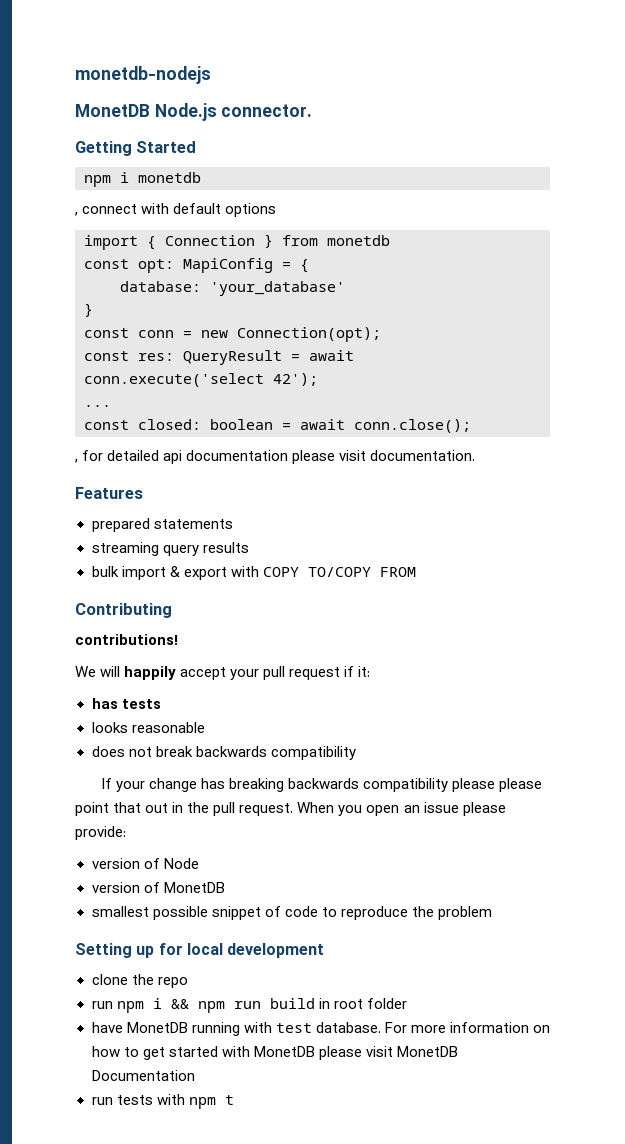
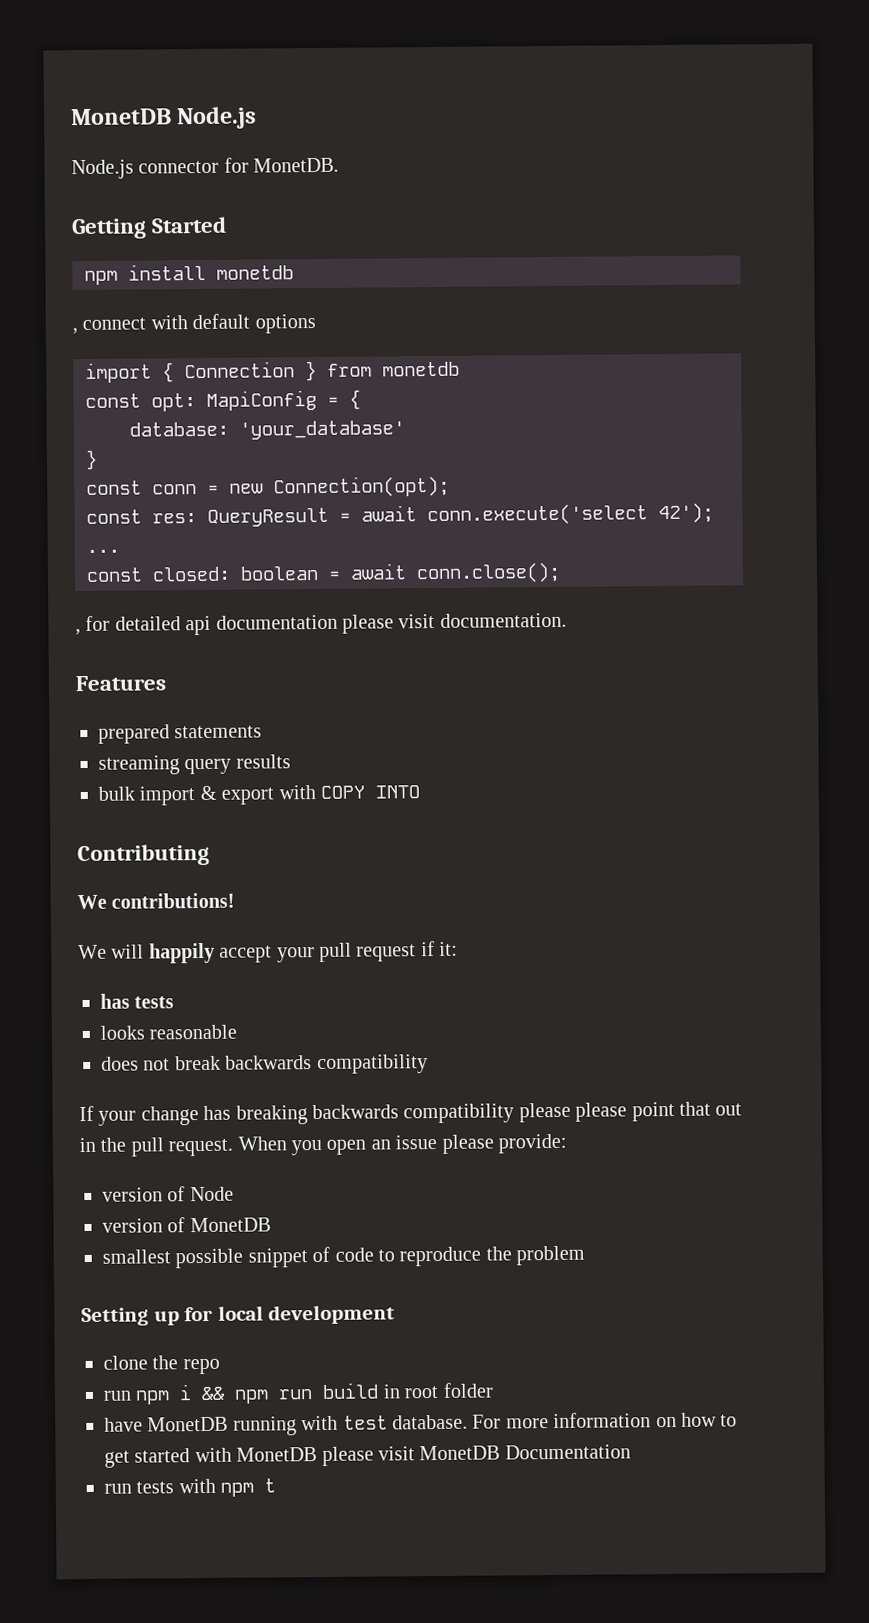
[75,66,211,84] monetdb-nodejs // -> (70, 117) none
[221,104,313,117] connector. -> [71,157,340,180] // Node.js connector for MonetDB.
[120,172,129,183] i -> [128,263,206,281] install
[307,567,416,577] TO/COPY FROM -> [375,785,420,799] INTO
(172, 610) none -> [77,894,107,910] We

